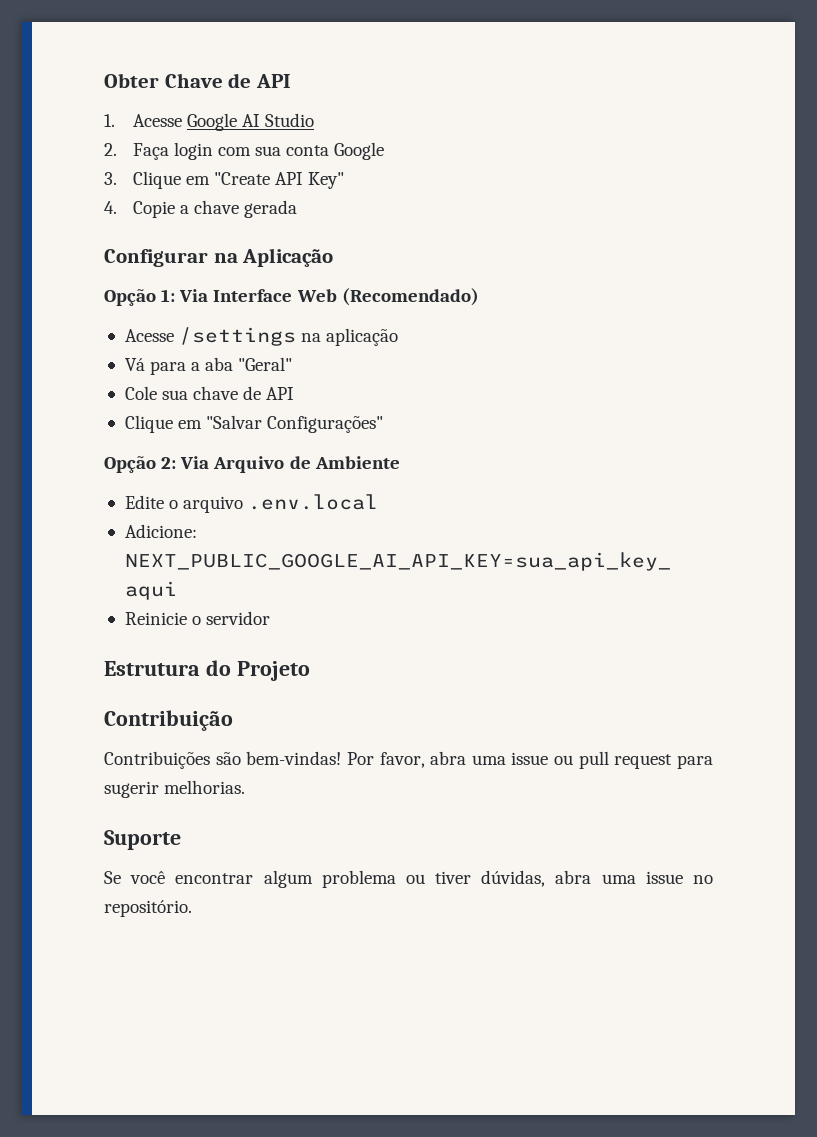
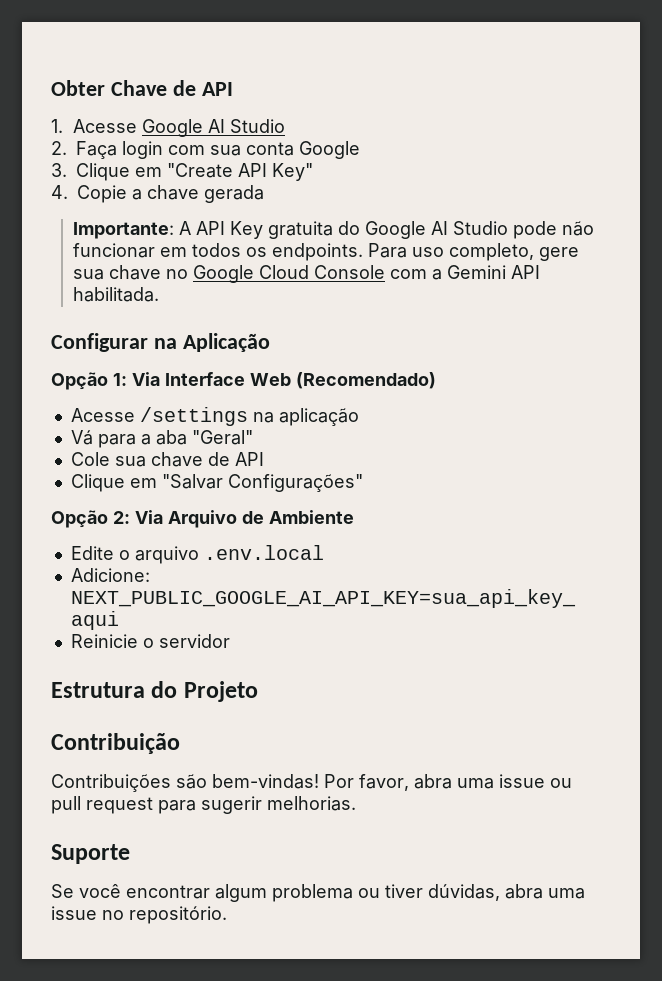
(297, 209) none -> [73,221,595,239] [73,243,580,261] [73,265,541,283] [73,287,160,302] // Importante: A API Key gratuita do Google AI Studio pode não funcionar em todos os endpoints. Para uso completo, gere sua chave no Google Cloud Console com a Gemini API habilitada.

